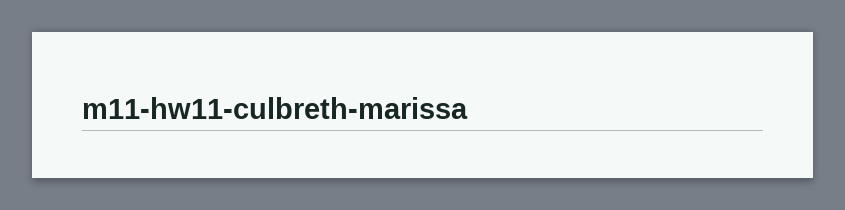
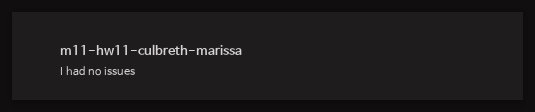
(468, 108) none -> [60,66,135,76] // I had no issues

